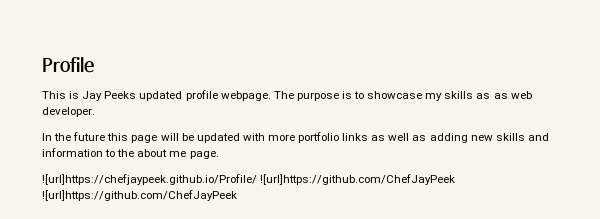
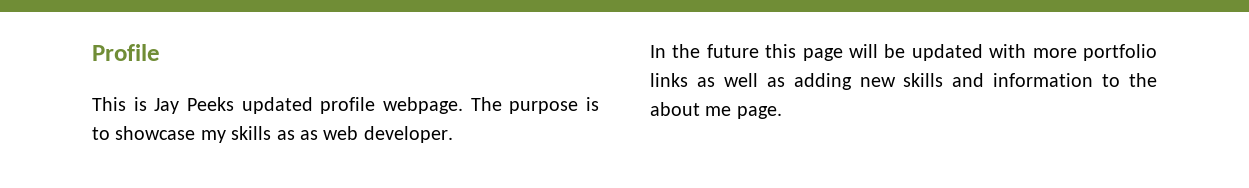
[42,174,456,185] [42,190,237,201] // ![url]https://chefjaypeek.github.io/Profile/ ![url]https://github.com/ChefJayPeek ![url]https://github.com/ChefJayPeek -> (782, 112) none

